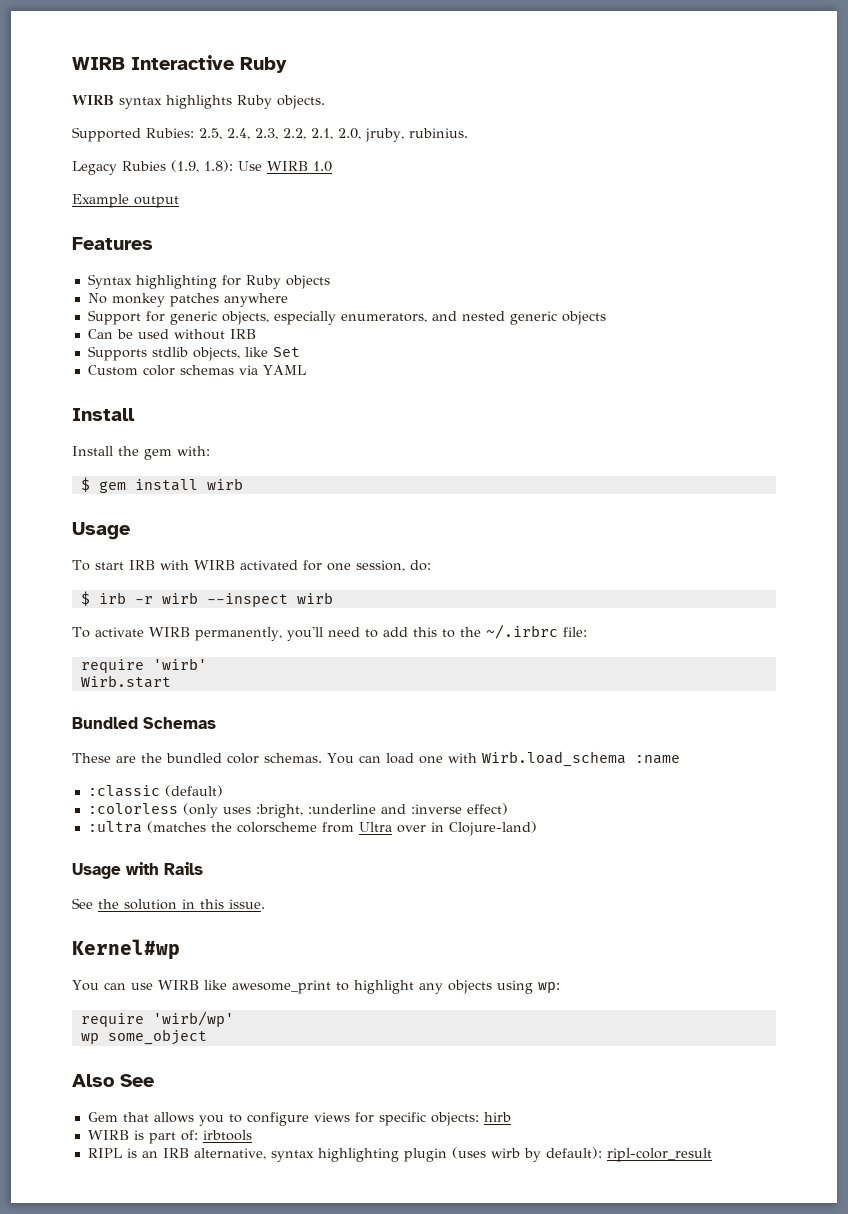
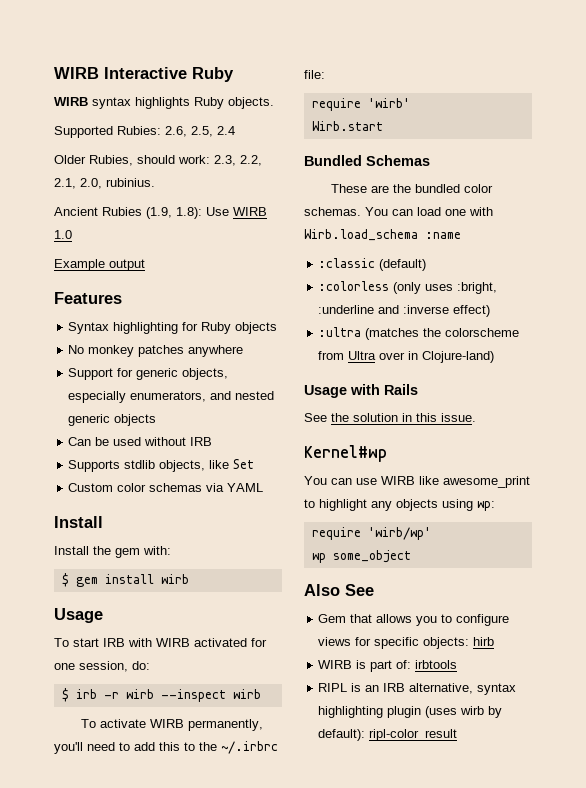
[199,128,250,140] 2.5, 2.4, -> [165,126,235,137] [54,155,210,166] 2.6, 2.5, 2.4 // Older Rubies, should work:
[365,128,404,142] jruby, -> (102, 183) none
[72,161,117,175] Legacy -> [54,207,98,216] Ancient

